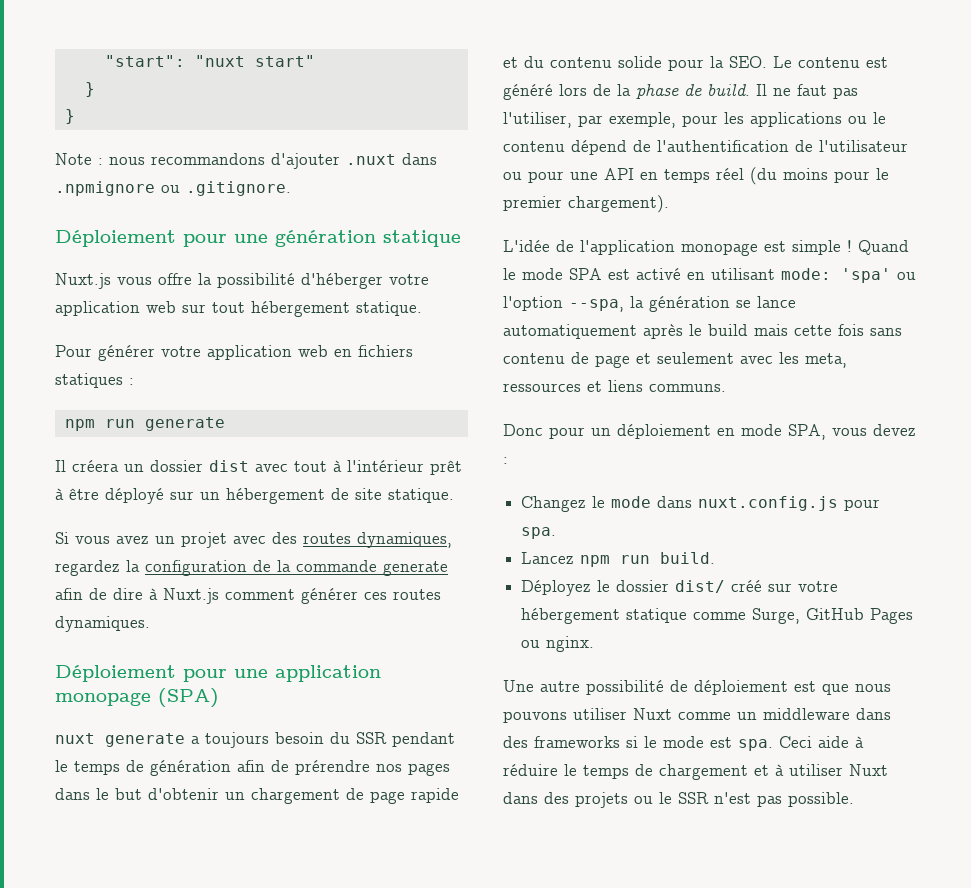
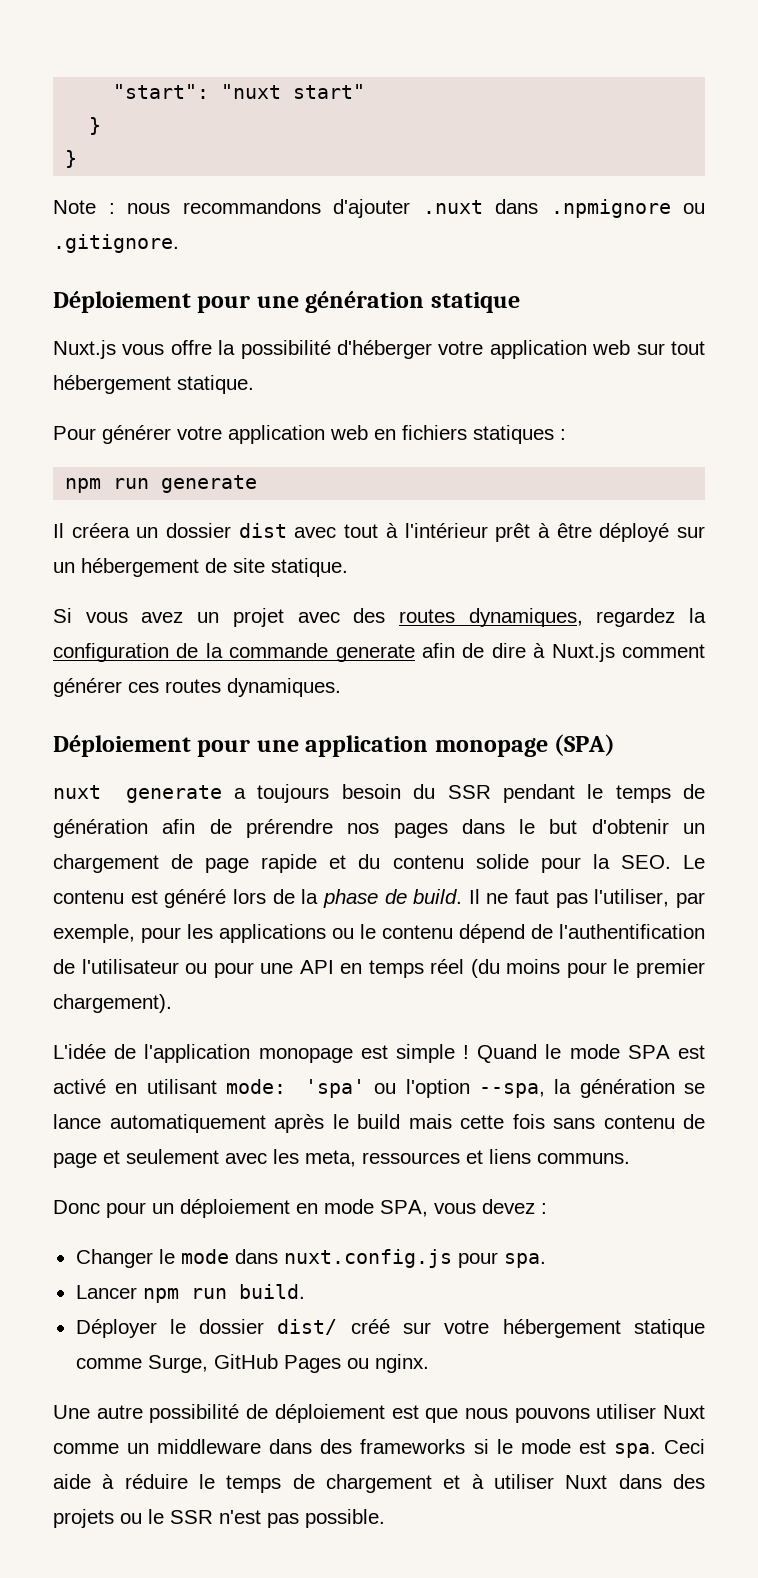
[521,496,587,512] Changez -> [75,1249,153,1268] Changer
[521,552,575,564] Lancez -> [75,1285,137,1299] Lancer
[521,580,592,596] Déployez -> [75,1319,157,1338] Déployer

